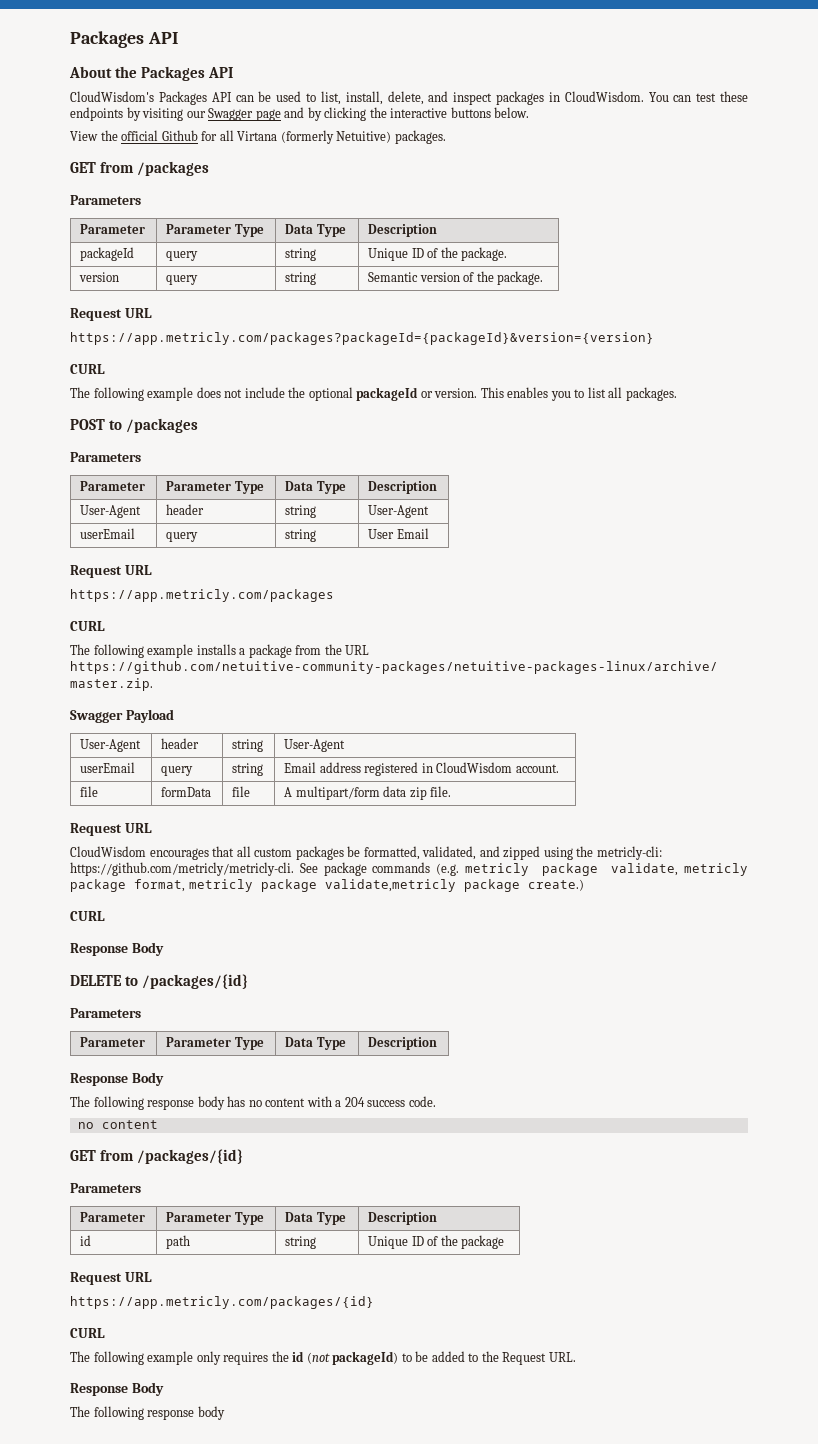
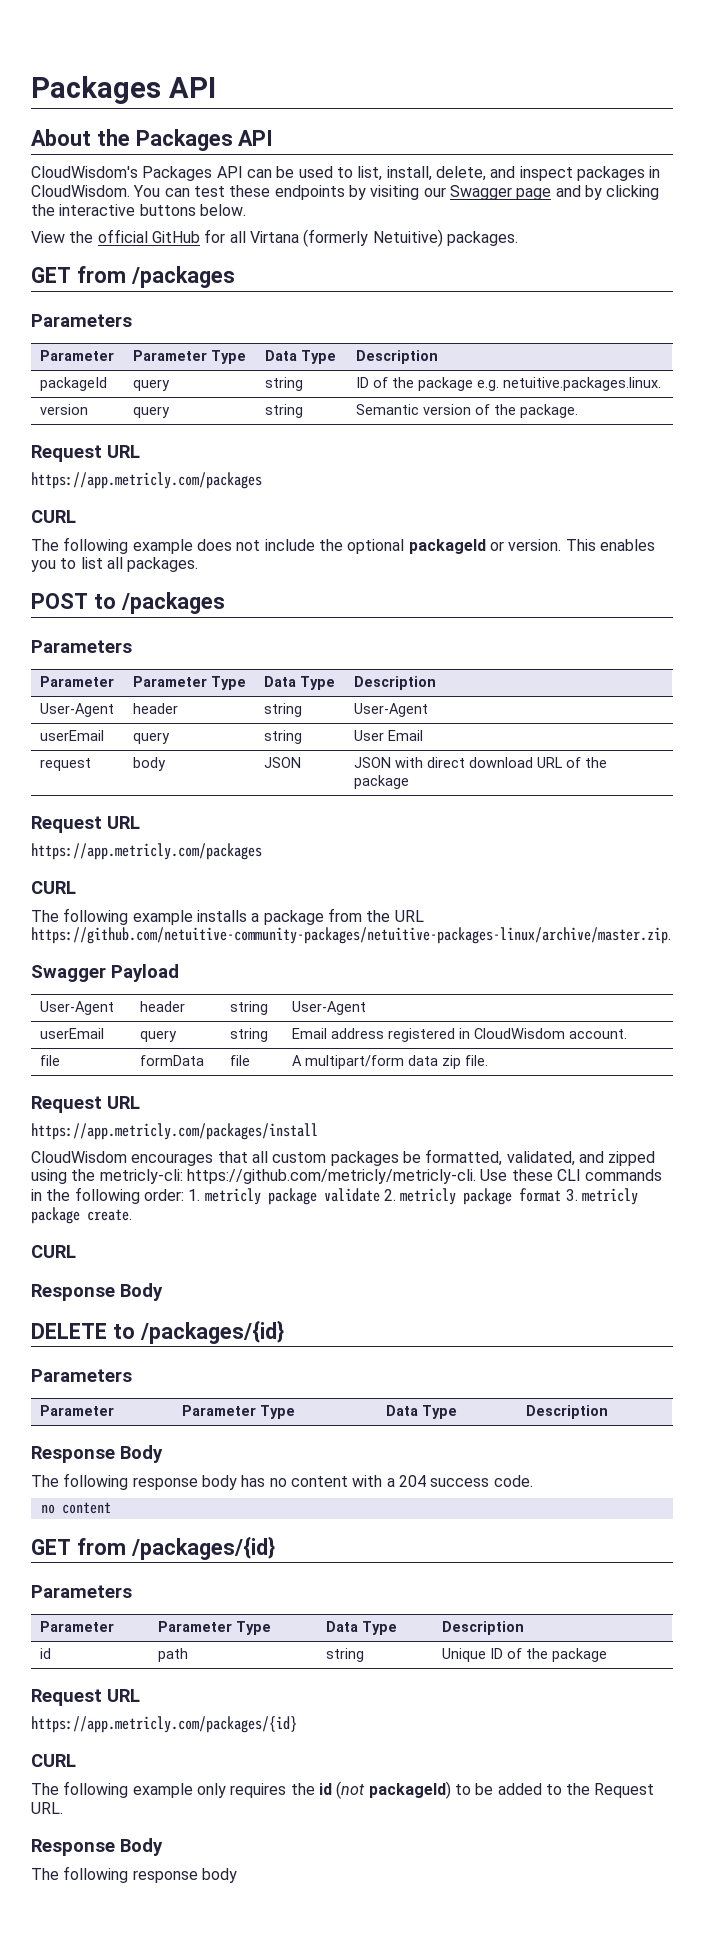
[161,130,198,141] Github -> [151,231,200,243] GitHub
[368,247,508,261] Unique ID of the package. -> [356,377,662,391] ID of the package e.g. netuitive.packages.linux.
[70,332,654,345] https://app.metricly.com/packages?packageId={packageId}&version={version} -> [31,472,262,489] https://app.metricly.com/packages
(429, 533) none -> [40,758,92,771] [133,757,167,771] [264,757,302,768] [354,757,608,768] [354,775,410,789] // request | body | JSON | JSON with direct download URL of the package
(152, 828) none -> [31,1123,318,1140] // https://app.metricly.com/packages/install
[299,862,748,876] [70,879,584,892] See package commands (e.g. metricly package validate, metricly package format, metricly package validate,metricly package create.) -> [480,1169,663,1181] [31,1187,638,1205] [31,1207,132,1224] Use these CLI commands in the following order: 1. metricly package validate 2. metricly package format 3. metricly package create.

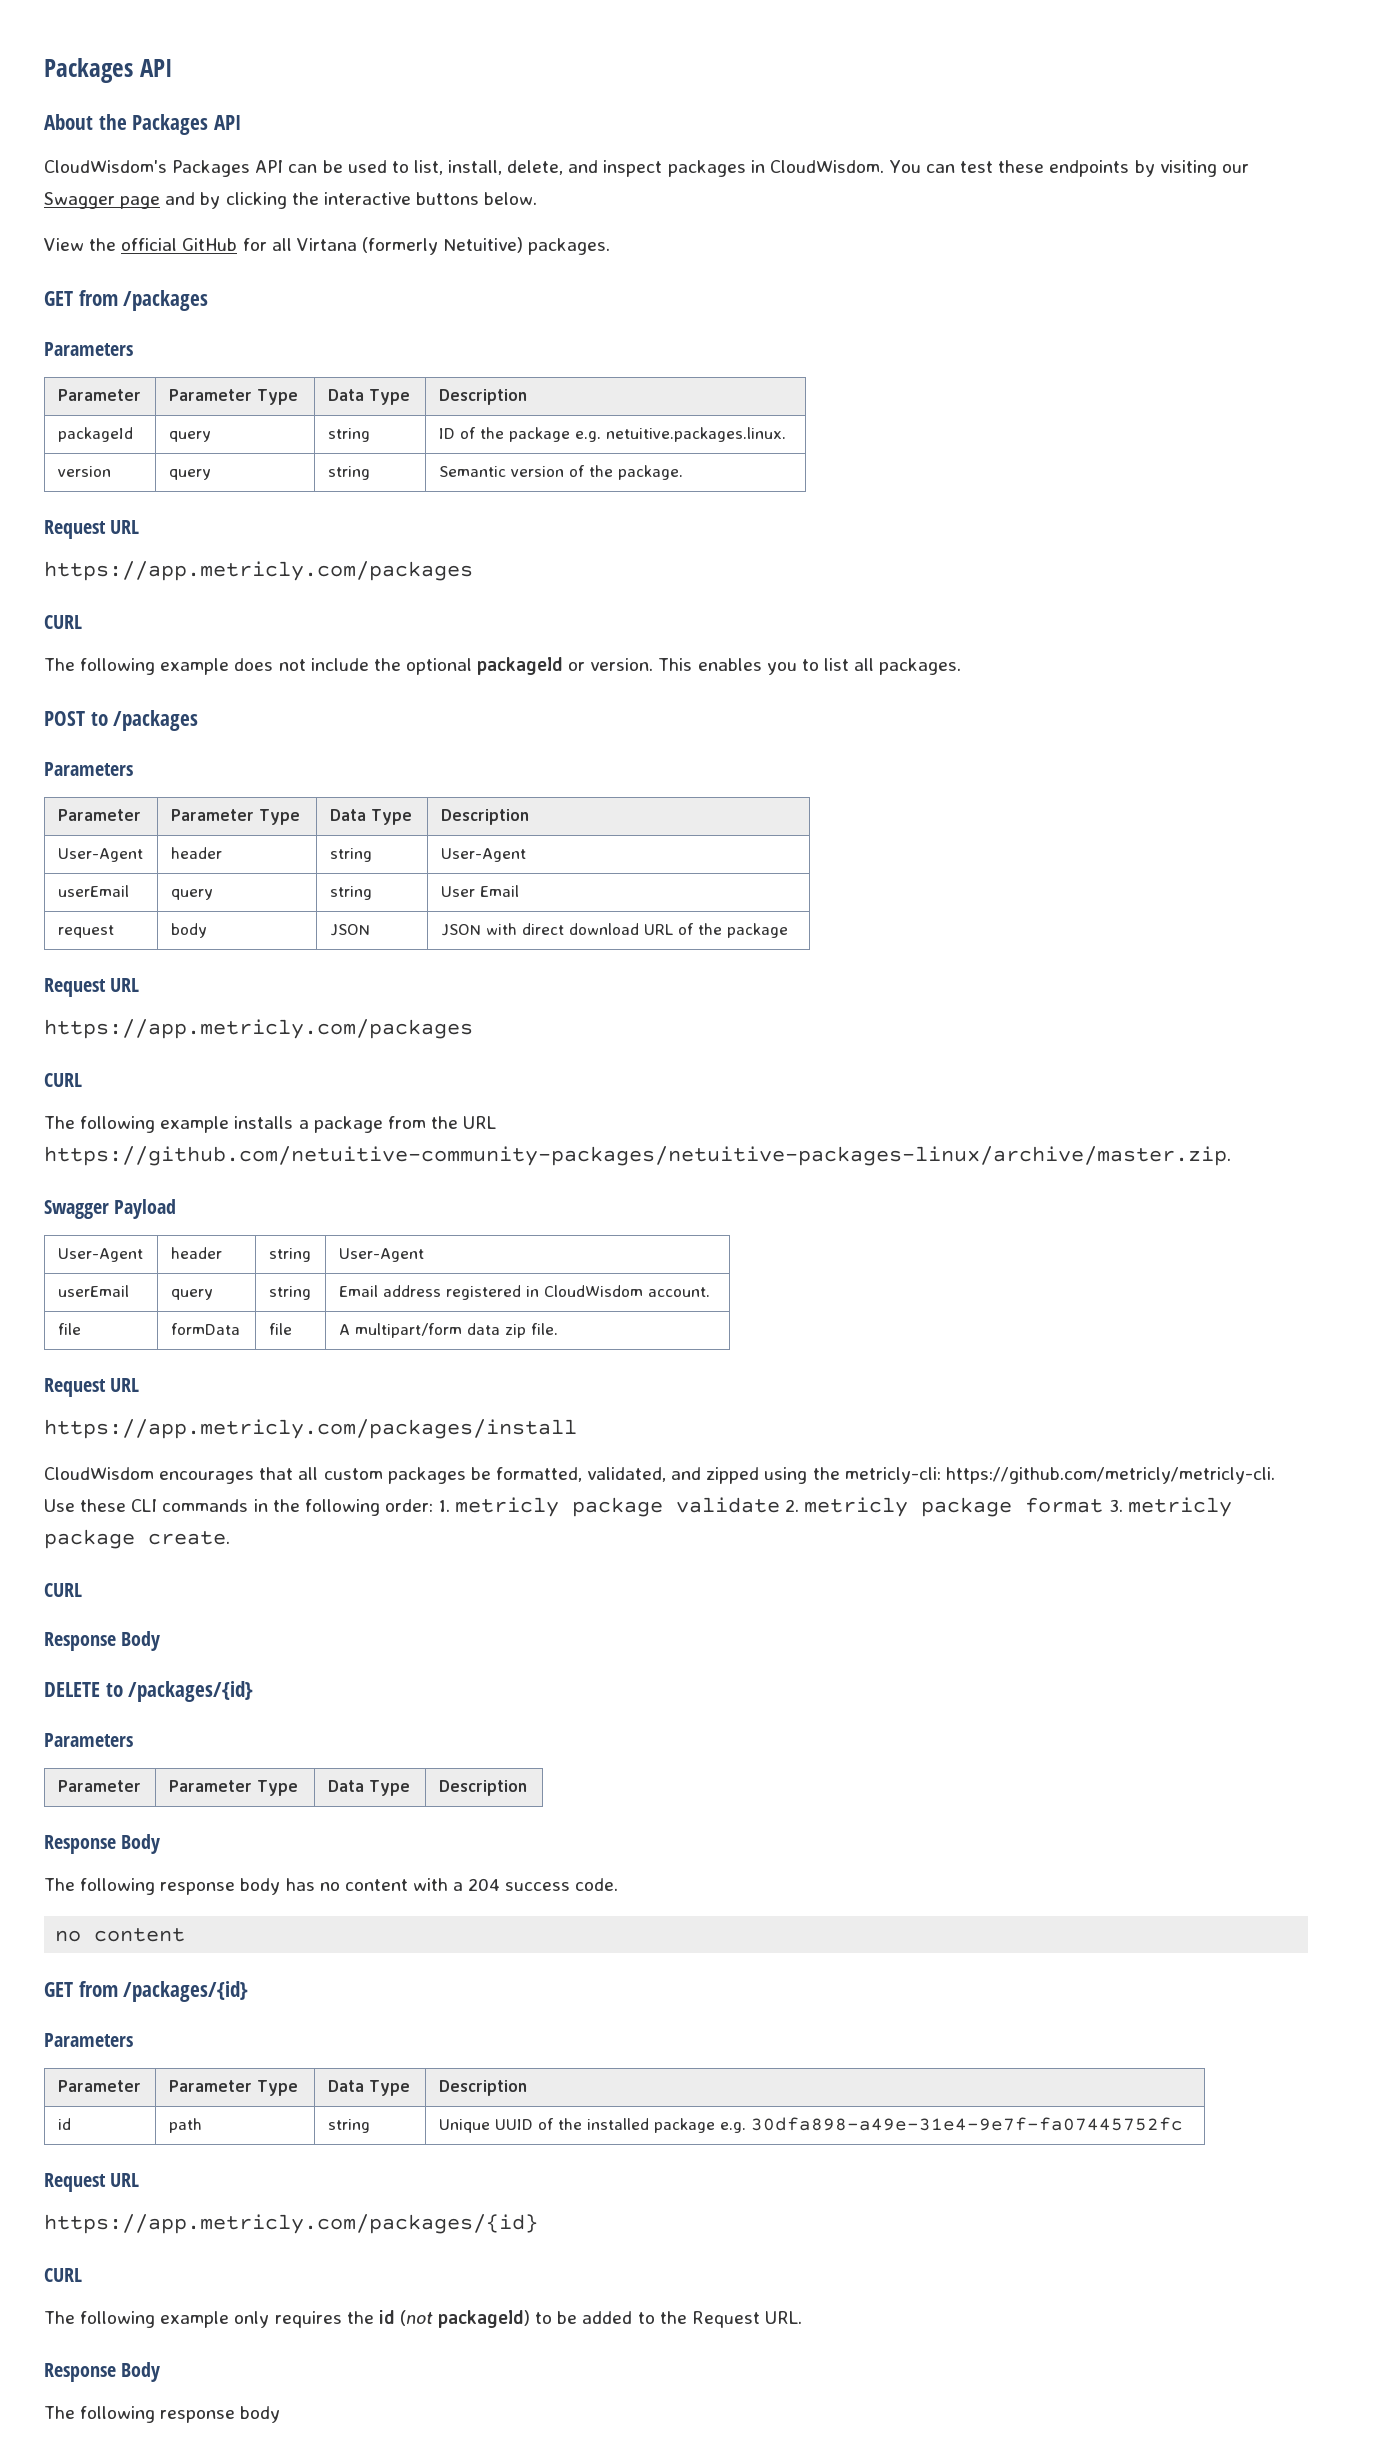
[490,1648,608,1662] ID of the package -> [494,2117,1183,2133] UUID of the installed package e.g. 30dfa898-a49e-31e4-9e7f-fa07445752fc

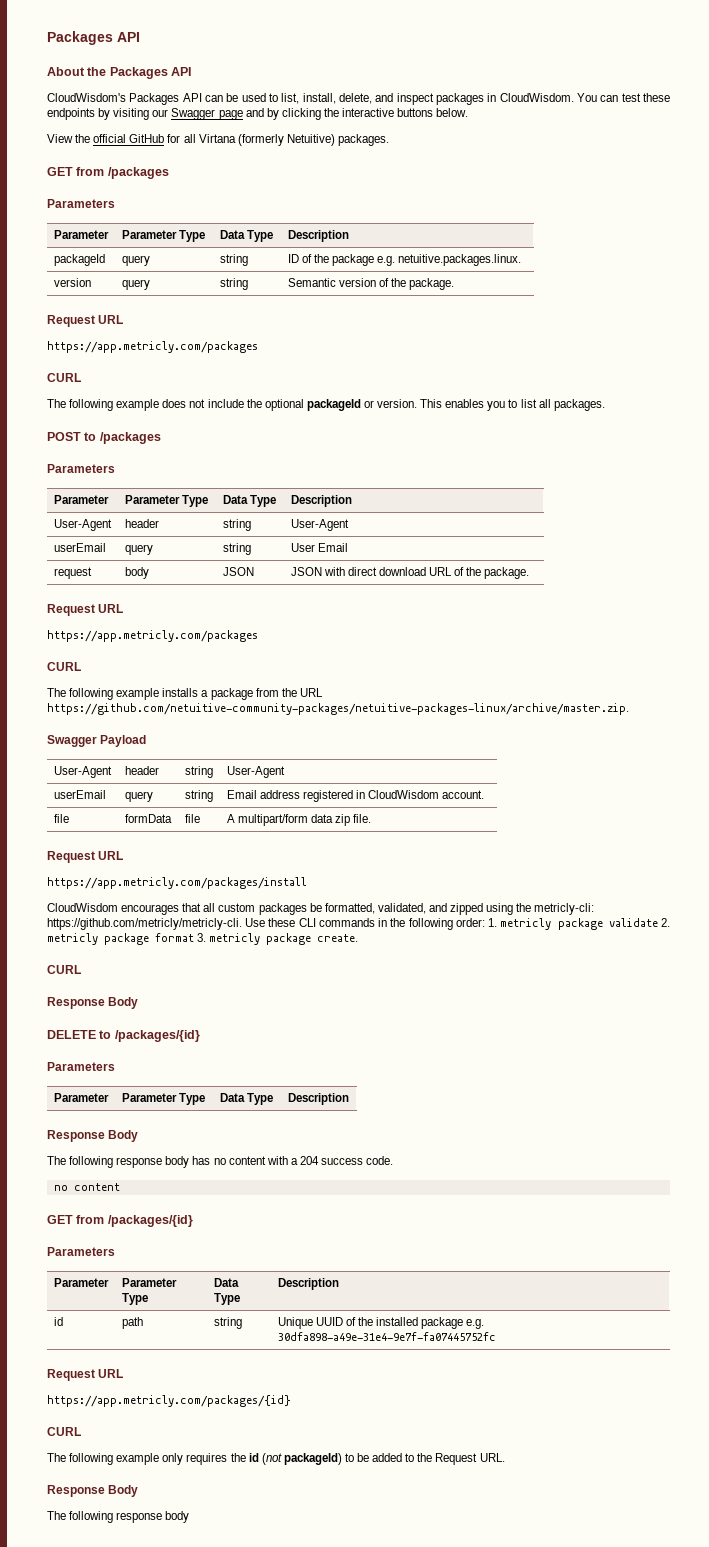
[726,923,788,938] package -> [484,567,530,579] package.

